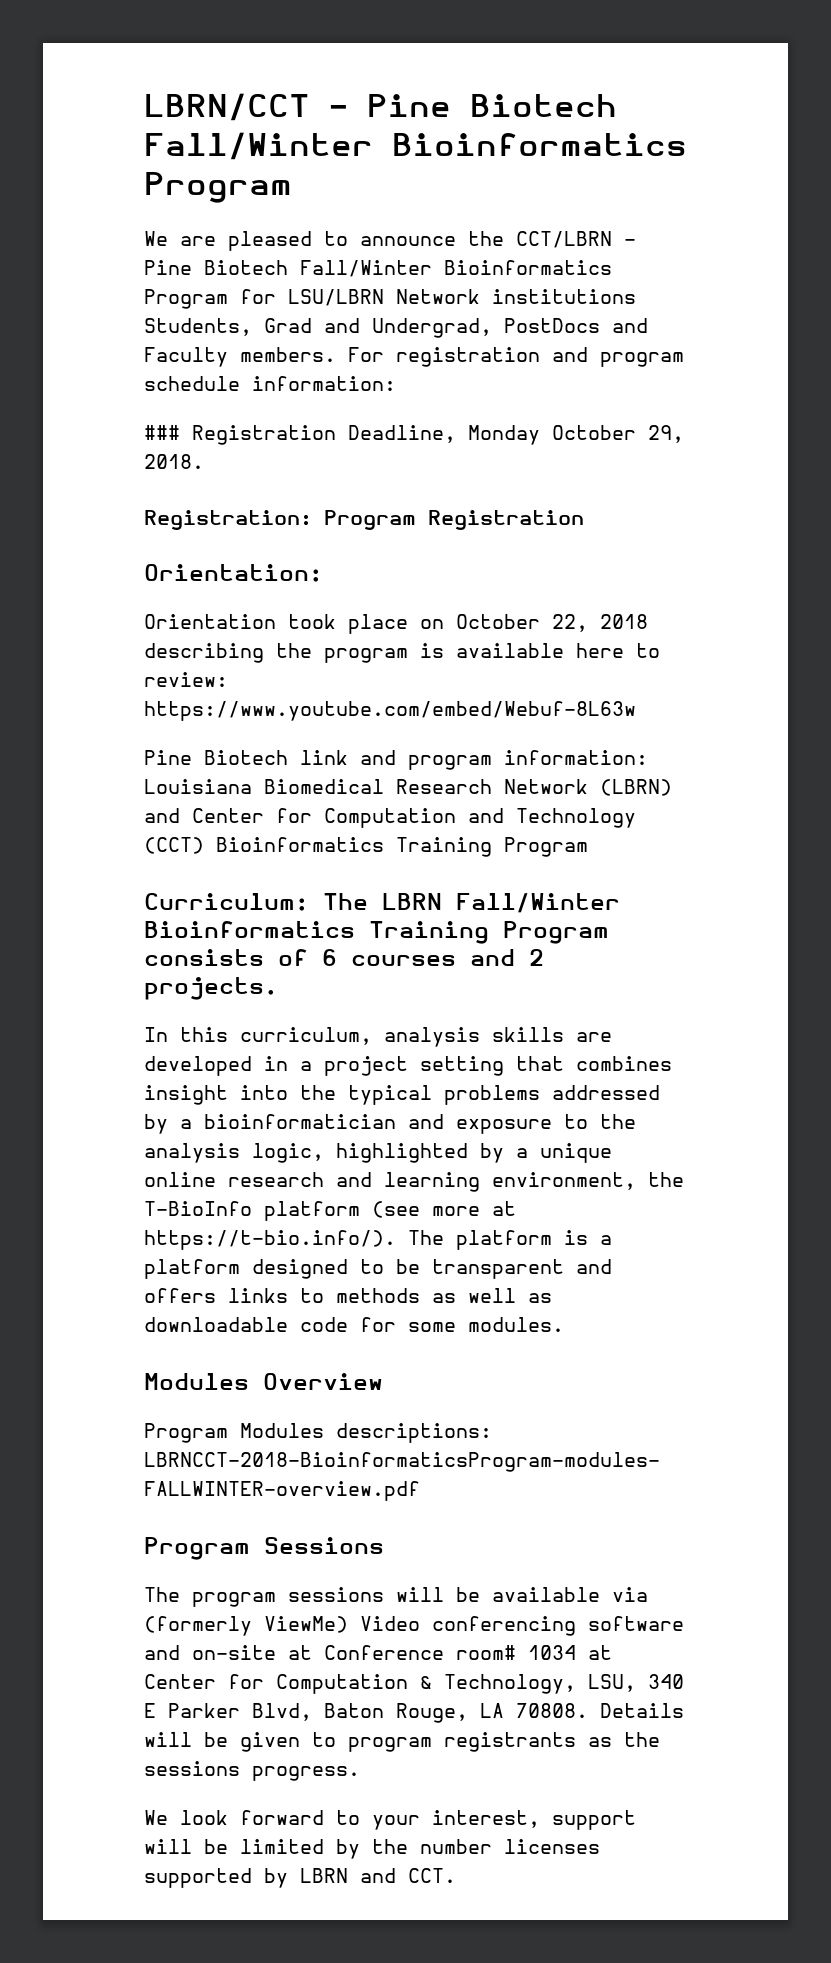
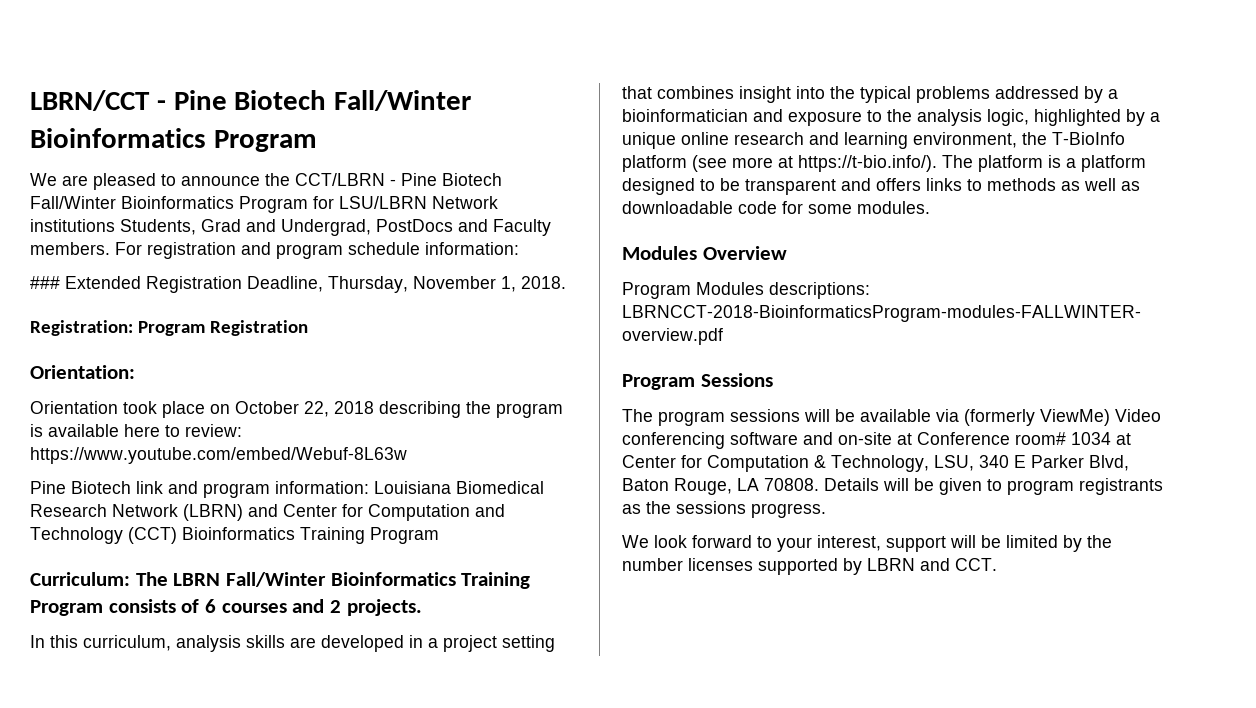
(180, 432) none -> [65,276,141,289] Extended
[468,425,684,445] Monday October 29, -> [328,276,516,293] Thursday, November 1,

